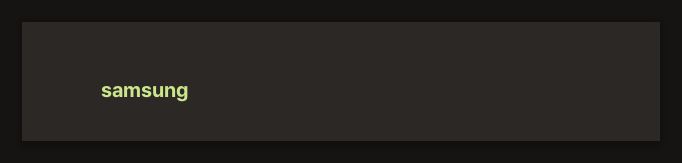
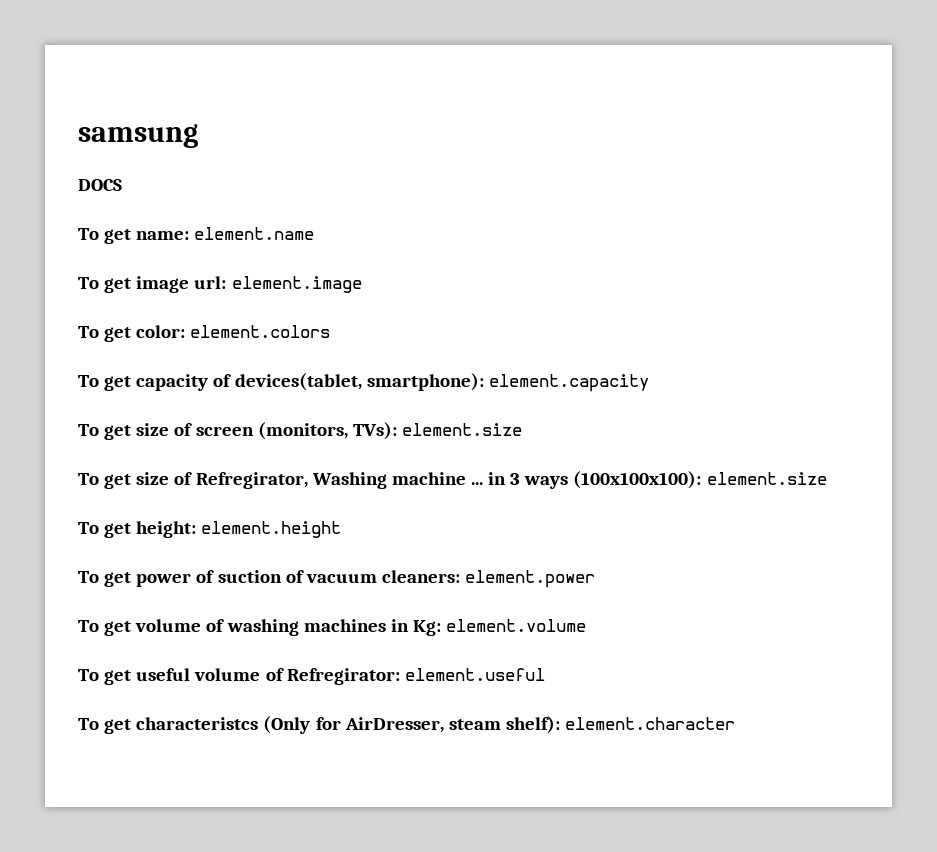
(188, 94) none -> [78,179,122,191] [78,227,315,244] [78,276,362,293] [78,325,331,342] [78,373,649,392] [78,422,522,440] [78,471,827,489] [78,521,342,538] [78,570,596,588] [78,619,587,636] [78,668,545,685] [78,716,736,734] // DOCS // To get name: element.name // To get image url: element.image // To get color: element.colors // To get capacity of devices(tablet, smartphone): element.capacity // To get size of screen (monitors, TVs): element.size // To get size of Refregirator, Washing machine ... in 3 ways (100x100x100): element.size // To get height: element.height // To get power of suction of vacuum cleaners: element.power // To get volume of washing machines in Kg: element.volume // To get useful volume of Refregirator: element.useful // To get characteristcs (Only for AirDresser, steam shelf): element.character

